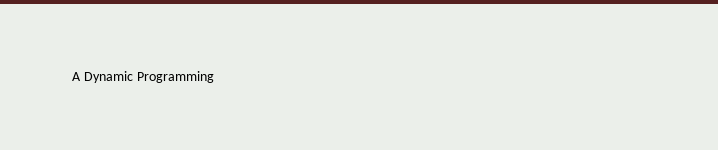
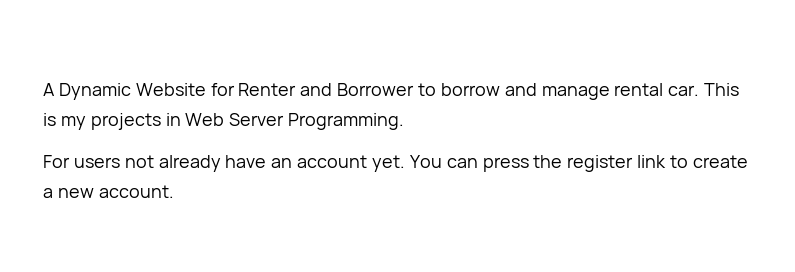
[136,71,214,83] Programming -> [135,83,740,100] [43,113,405,130] [43,155,748,172] [43,185,174,198] Website for Renter and Borrower to borrow and manage rental car. This is my projects in Web Server Programming. // For users not already have an account yet. You can press the register link to create a new account.

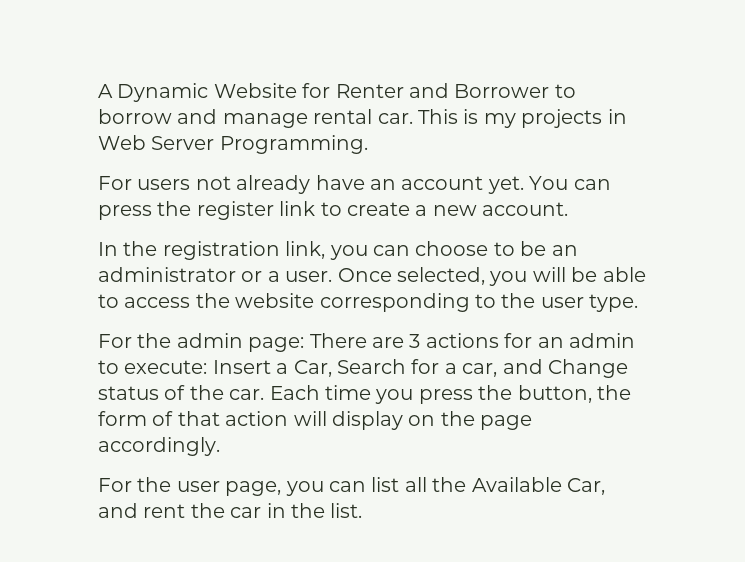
(174, 191) none -> [98,241,578,260] [98,267,646,286] [98,293,639,312] [98,333,635,352] [98,359,628,378] [98,385,631,404] [98,411,533,430] [98,437,220,456] [98,477,605,496] [98,503,363,518] // In the registration link, you can choose to be an administrator or a user. Once selected, you will be able to access the website corresponding to the user type. // For the admin page: There are 3 actions for an admin to execute: Insert a Car, Search for a car, and Change status of the car. Each time you press the button, the form of that action will display on the page accordingly. // For the user page, you can list all the Available Car, and rent the car in the list.

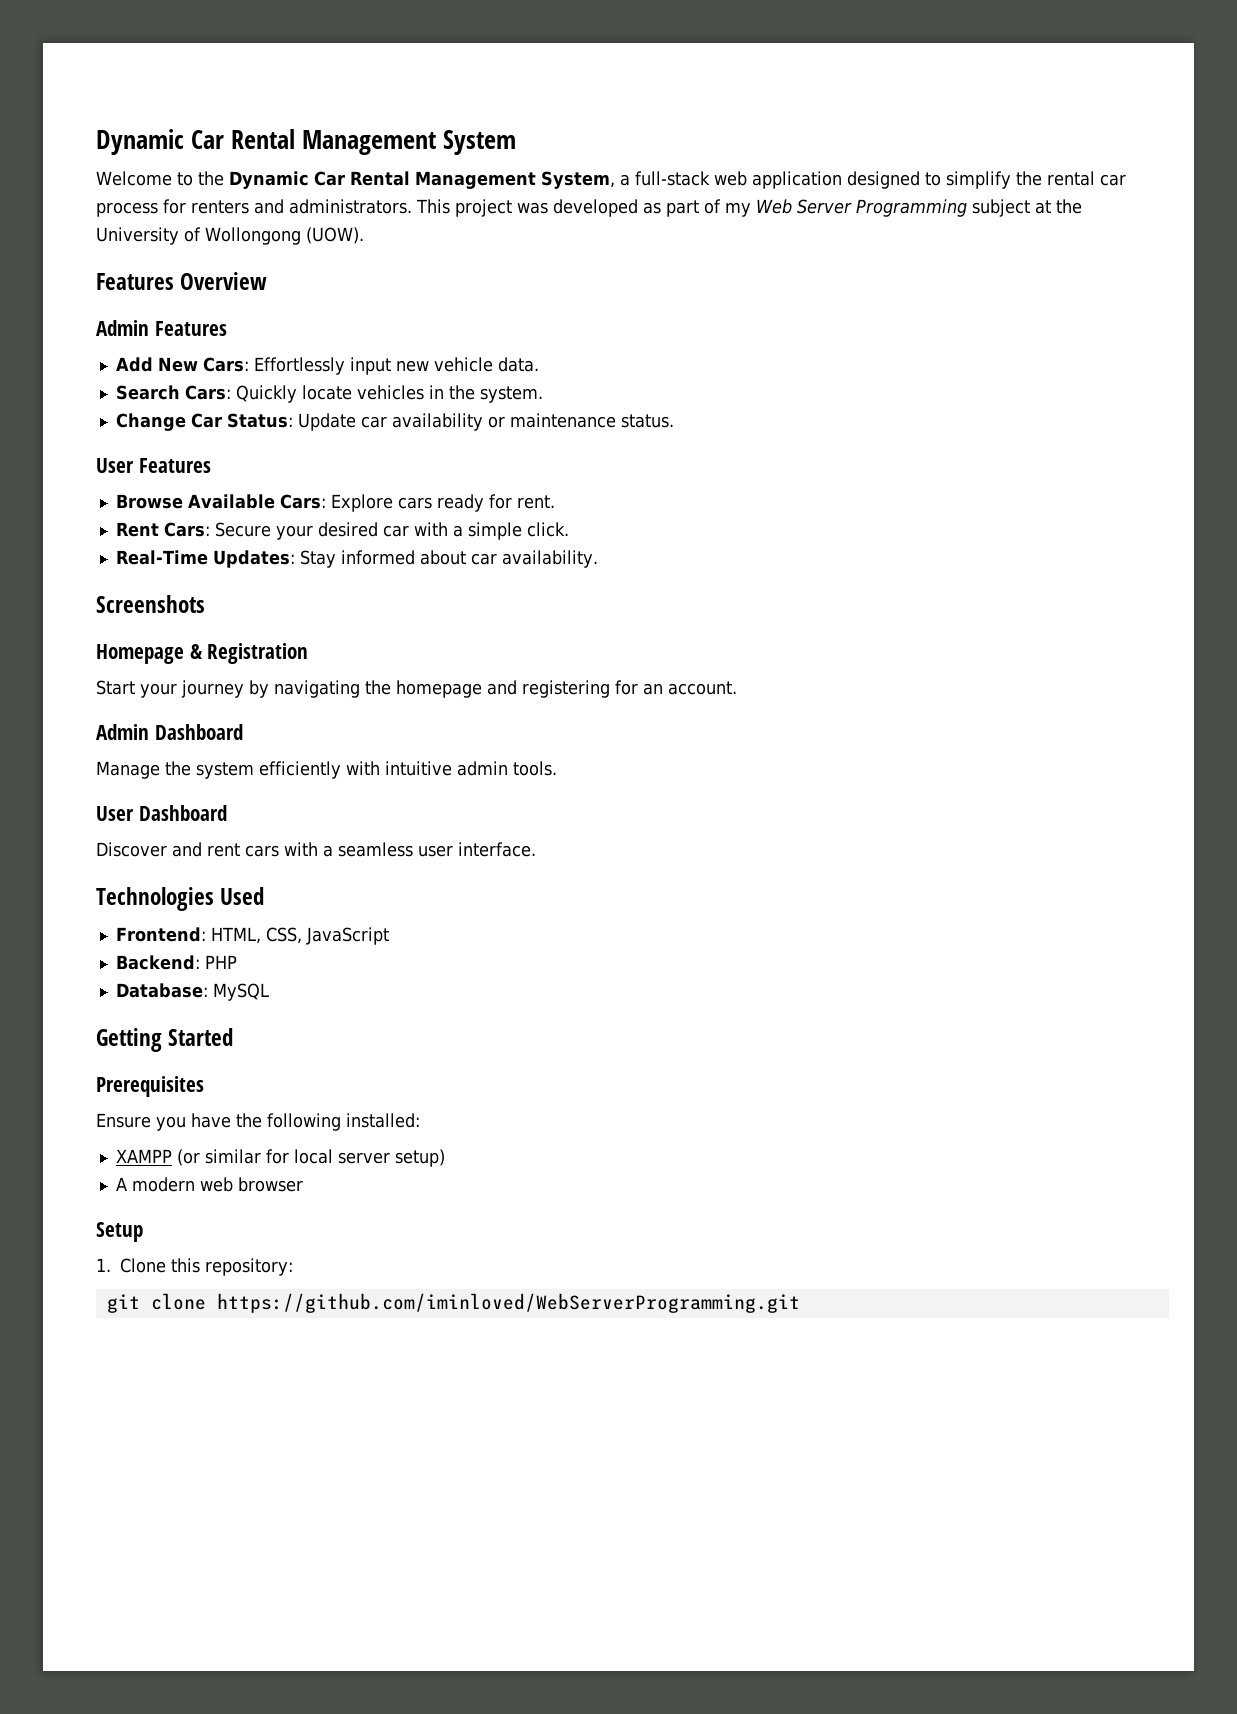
[98,83,576,102] [98,109,627,128] [98,135,368,154] [98,175,611,194] [98,201,569,220] [98,241,578,260] [98,267,646,286] [98,293,639,312] [98,333,635,352] [98,359,628,378] [98,385,631,404] [98,411,533,430] [98,437,220,456] [98,477,605,496] [98,503,363,518] A Dynamic Website for Renter and Borrower to borrow and manage rental car. This is my projects in Web Server Programming. // For users not already have an account yet. You can press the register link to create a new account. // In the registration link, you can choose to be an administrator or a user. Once selected, you will be able to access the website corresponding to the user type. // For the admin page: There are 3 actions for an admin to execute: Insert a Car, Search for a car, and Change status of the car. Each time you press the button, the form of that action will display on the page accordingly. // For the user page, you can list all the Available Car, and rent the car in the list. -> [96,129,517,155] [96,171,1126,189] [96,199,1082,217] [96,227,364,245] [96,272,268,290] [96,320,227,336] [115,357,539,375] [115,385,543,403] [115,413,674,431] [96,458,211,473] [115,494,555,512] [115,522,569,540] [115,550,598,568] [96,595,205,613] [96,643,309,664] [96,680,737,698] [96,724,243,740] [96,761,557,779] [96,805,227,821] [96,842,536,857] [96,887,265,911] [115,927,389,945] [115,955,237,970] [115,983,269,1001] [96,1028,234,1052] [96,1076,204,1097] [96,1113,420,1131] [115,1149,445,1167] [115,1177,303,1192] [96,1222,143,1242] [96,1258,293,1276] [106,1293,800,1313] Dynamic Car Rental Management System // Welcome to the Dynamic Car Rental Management System, a full-stack web application designed to simplify the rental car process for renters and administrators. This project was developed as part of my Web Server Programming subject at the University of Wollongong (UOW). // Features Overview // Admin Features // Add New Cars: Effortlessly input new vehicle data. // Search Cars: Quickly locate vehicles in the system. // Change Car Status: Update car availability or maintenance status. // User Features // Browse Available Cars: Explore cars ready for rent. // Rent Cars: Secure your desired car with a simple click. // Real-Time Updates: Stay informed about car availability. // Screenshots // Homepage & Registration // Start your journey by navigating the homepage and registering for an account. // Admin Dashboard // Manage the system efficiently with intuitive admin tools. // User Dashboard // Discover and rent cars with a seamless user interface. // Technologies Used // Frontend: HTML, CSS, JavaScript // Backend: PHP // Database: MySQL // Getting Started // Prerequisites // Ensure you have the following installed: // XAMPP (or similar for local server setup) // A modern web browser // Setup // 1. Clone this repository: // git clone https://github.com/iminloved/WebServerProgramming.git

